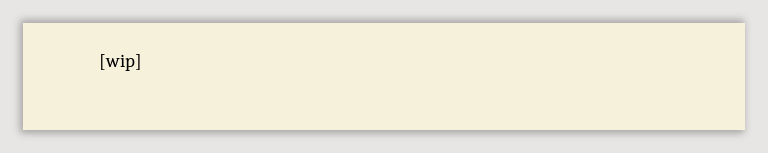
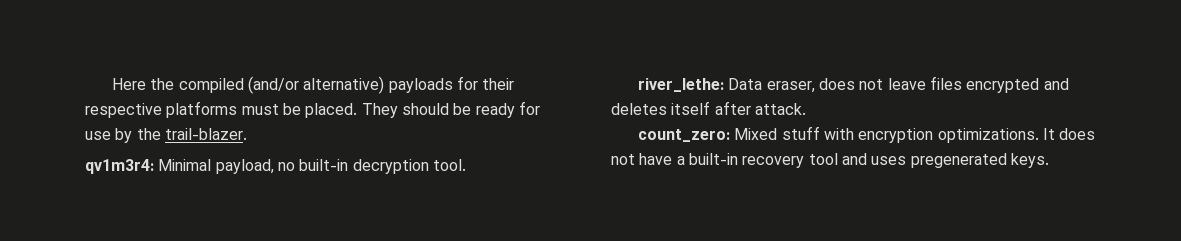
[99,54,142,71] [wip] -> [112,76,515,94] [85,101,540,118] [85,128,247,143] [85,159,466,174] [638,76,1069,93] [611,101,806,115] [638,126,1096,143] [611,153,1049,168] Here the compiled (and/or alternative) payloads for their respective platforms must be placed. They should be ready for use by the trail-blazer. // qv1m3r4: Minimal payload, no built-in decryption tool. // river_lethe: Data eraser, does not leave files encrypted and deletes itself after attack. // count_zero: Mixed stuff with encryption optimizations. It does not have a built-in recovery tool and uses pregenerated keys.

